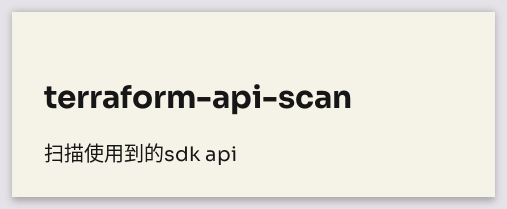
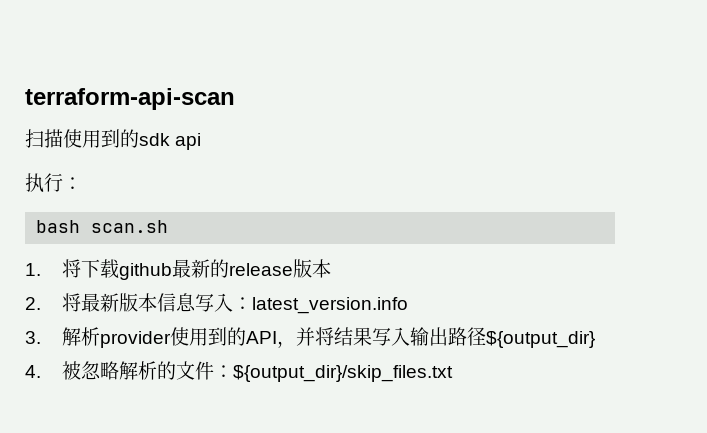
(238, 156) none -> [25,173,82,193] [36,220,169,233] [25,259,332,280] [25,293,409,314] [25,327,596,348] [25,361,454,382] // 执行： // bash scan.sh // 1.将下载github最新的release版本 // 2.将最新版本信息写入：latest_version.info // 3.解析provider使用到的API，并将结果写入输出路径${output_dir} // 4.被忽略解析的文件：${output_dir}/skip_files.txt

